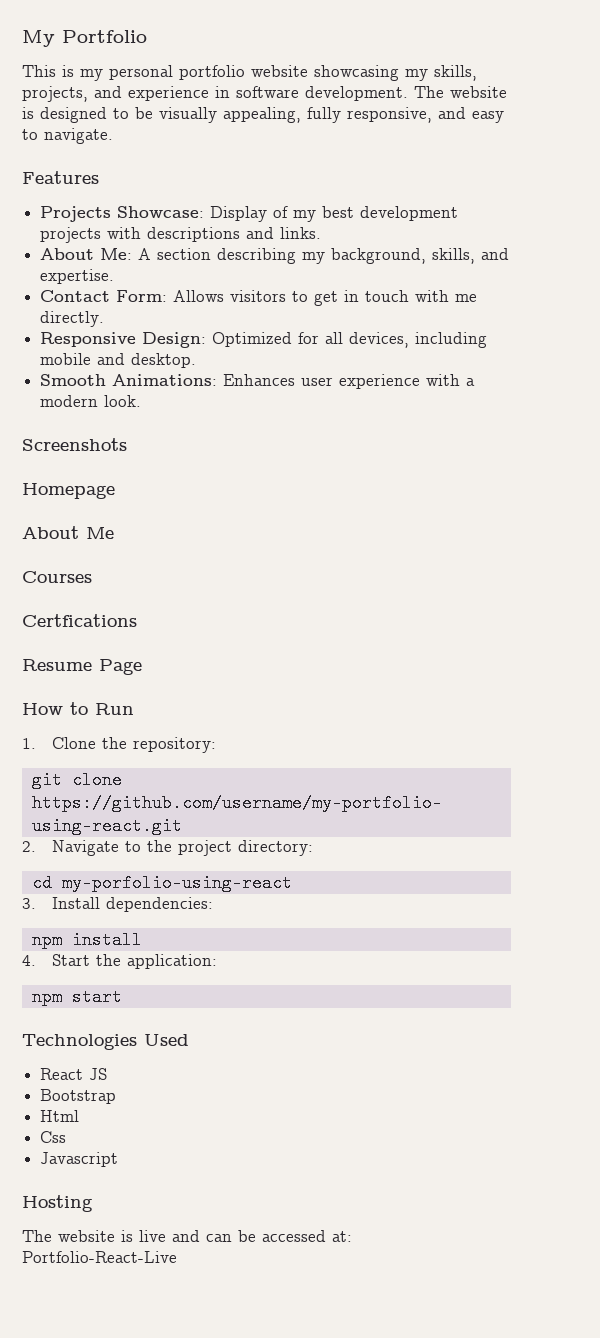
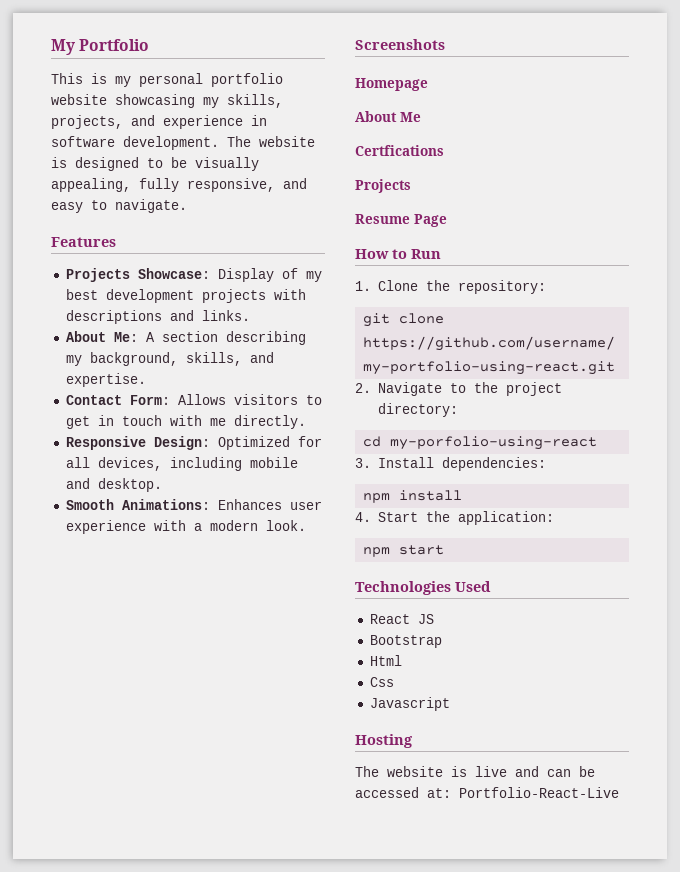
[22,571,92,583] [22,614,137,627] Courses // Certfications -> [355,145,444,156] [355,179,411,193] Certfications // Projects

